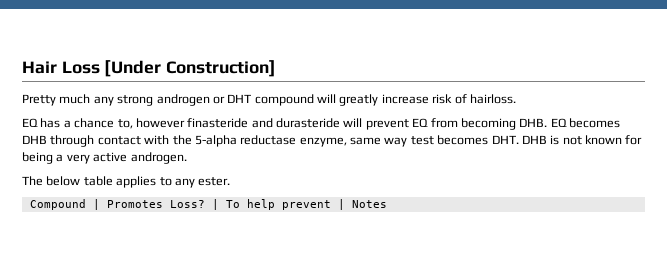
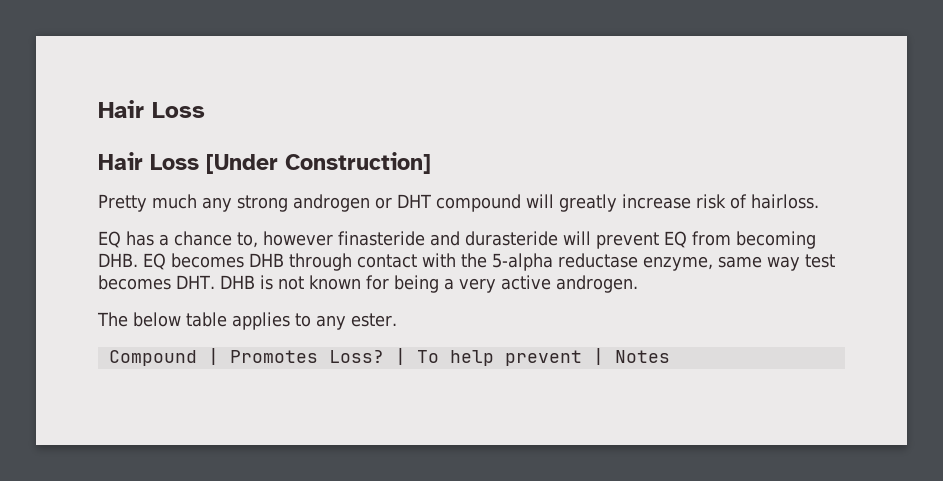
[22,61,100,74] Hair Loss -> [98,100,205,118] [98,152,199,170] Hair Loss // Hair Loss

